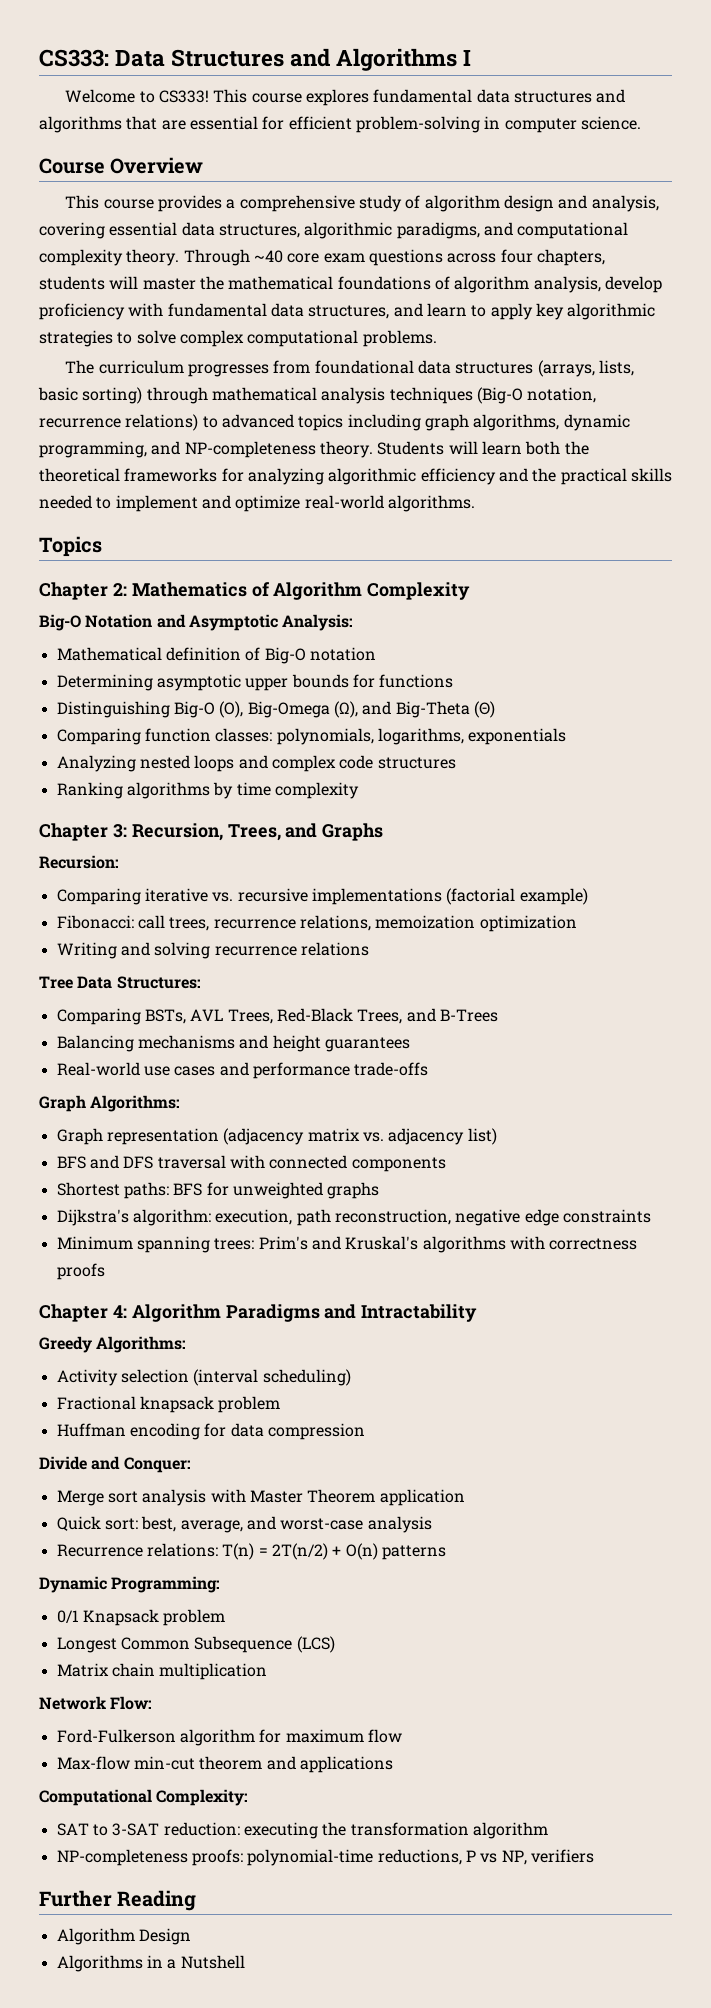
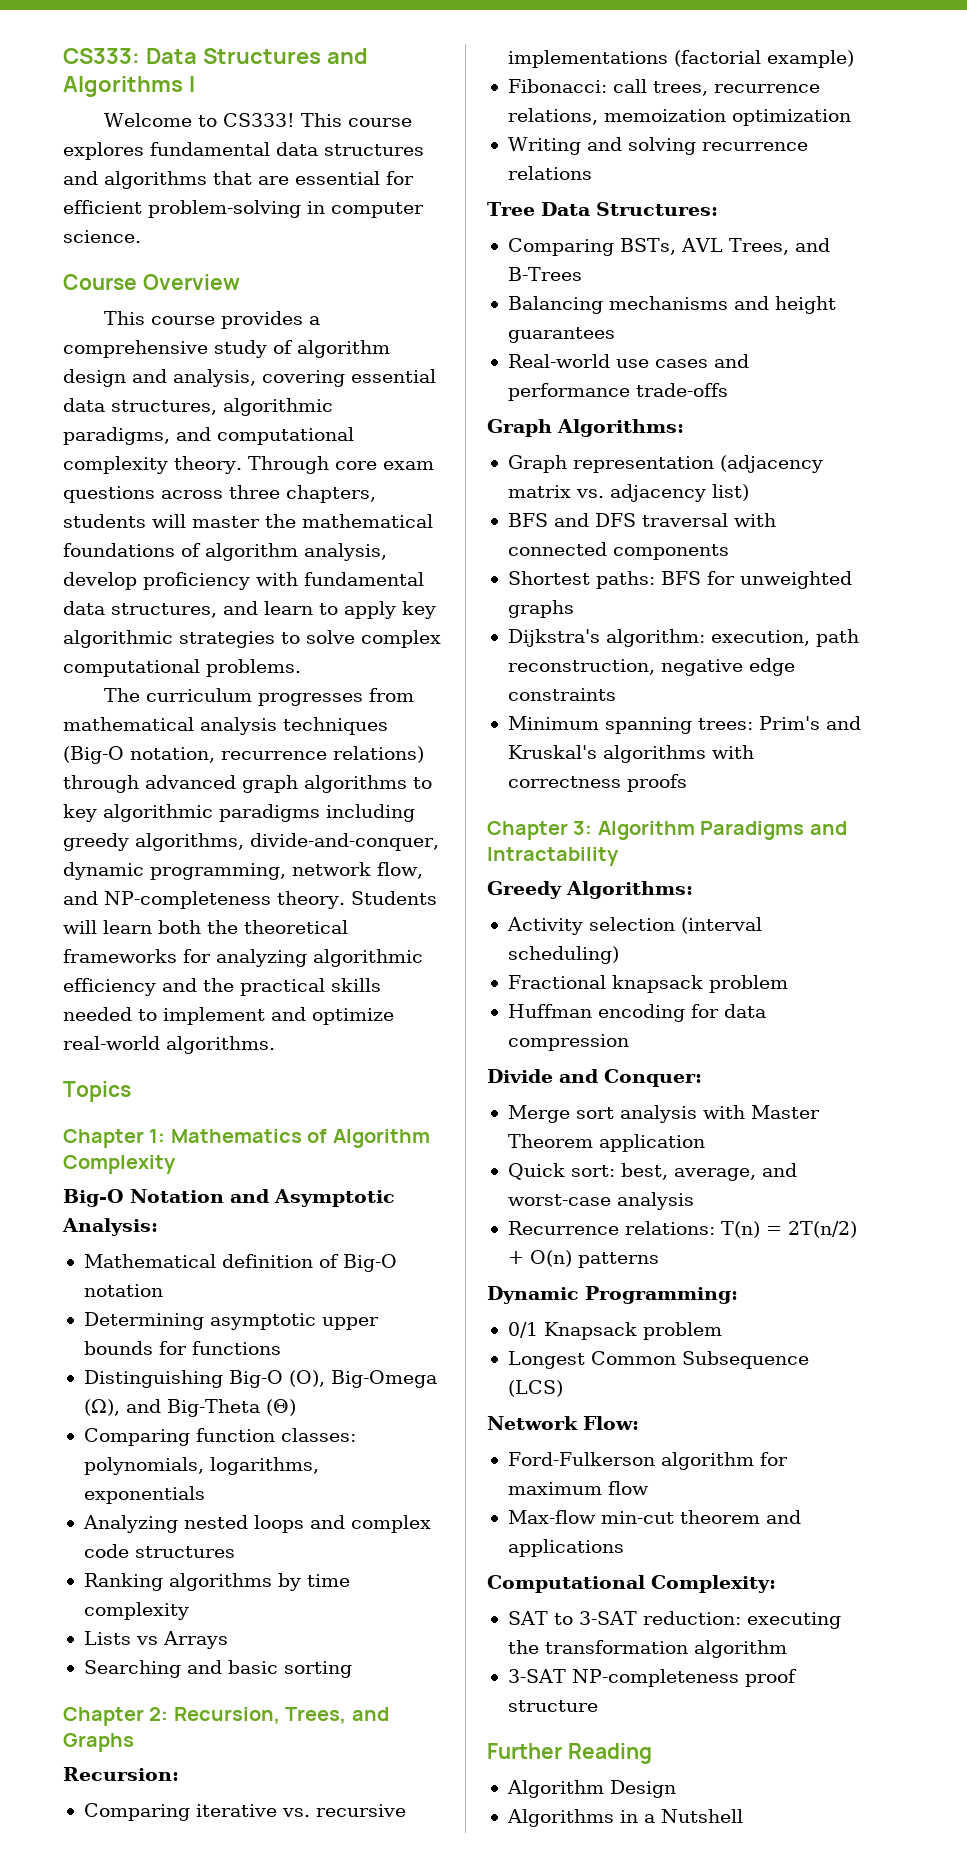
[253,250,283,263] ~40 -> (329, 465) none
[500,249,533,263] four -> [229,485,280,499] three
[314,360,634,377] [38,387,208,404] foundational data structures (arrays, lists, basic sorting) through -> (414, 695) none
[202,414,630,431] [39,441,147,458] to advanced topics including graph algorithms, dynamic programming, -> [63,775,432,793] [63,804,415,822] [63,833,439,851] [63,862,423,880] through advanced graph algorithms to key algorithmic paradigms including greedy algorithms, divide-and-conquer, dynamic programming, network flow,
[112,583,127,596] 2: -> [149,1129,166,1143] 1:
[39,823,127,841] // Chapter 3: -> [83,1631,228,1649] [83,1660,352,1678] [63,1707,169,1726] // Lists vs Arrays // Searching and basic sorting // Chapter 2:
[276,1008,403,1024] Red-Black Trees, -> (789, 246) none
[112,1305,127,1318] 4: -> [573,821,593,835] 3:
[56,1663,268,1680] // Matrix chain multiplication -> (563, 1388) none
[56,1849,594,1866] NP-completeness proofs: polynomial-time reductions, P vs NP, verifiers -> [507,1669,797,1687] [507,1700,598,1712] 3-SAT NP-completeness proof structure

